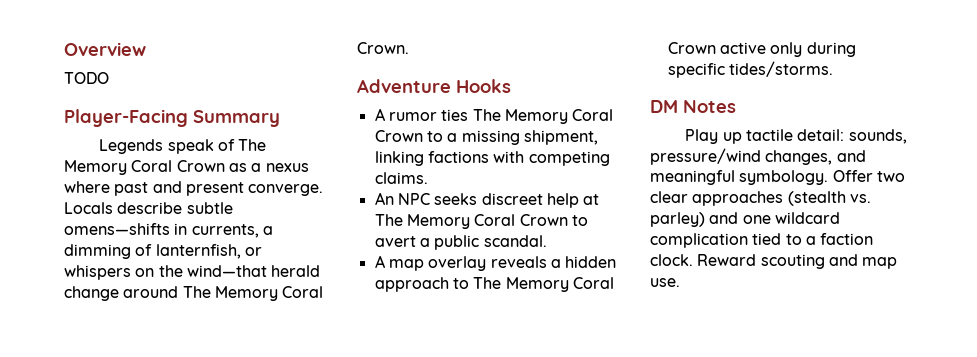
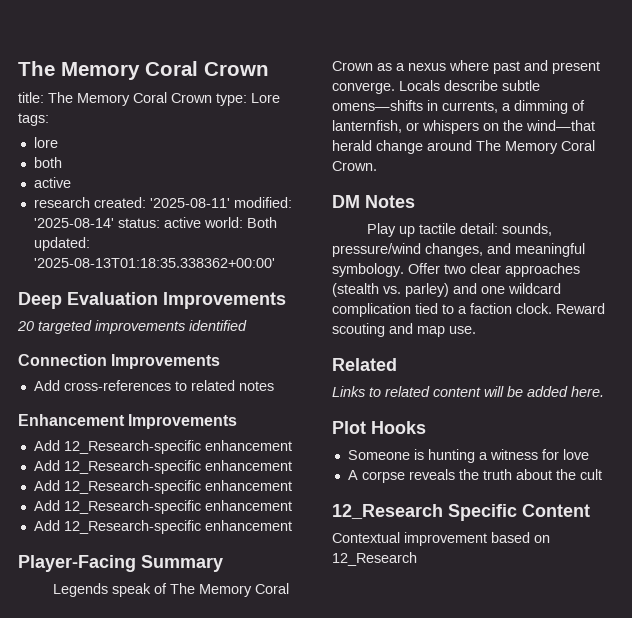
[64,42,146,56] [64,72,109,84] Overview // TODO -> [18,61,269,80] [18,92,280,106] [18,113,49,126] [33,137,58,148] [33,157,62,168] [33,177,71,188] [33,197,292,208] [33,217,277,228] [33,237,90,251] [33,258,275,268] [18,292,286,309] [17,320,247,334] [18,354,221,369] [33,380,274,391] [18,414,238,429] [33,440,292,454] [33,460,292,474] [33,480,292,494] [33,500,292,514] [33,520,292,534] The Memory Coral Crown // title: The Memory Coral Crown type: Lore tags: // lore // both // active // research created: '2025-08-11' modified: '2025-08-14' status: active world: Both updated: '2025-08-13T01:18:35.338362+00:00' // Deep Evaluation Improvements // 20 targeted improvements identified // Connection Improvements // Add cross-references to related notes // Enhancement Improvements // Add 12_Research-specific enhancement // Add 12_Research-specific enhancement // Add 12_Research-specific enhancement // Add 12_Research-specific enhancement // Add 12_Research-specific enhancement
[357,79,511,93] [374,108,614,124] [374,130,598,145] [374,151,610,166] [374,172,428,184] [374,192,600,208] [374,214,588,229] [374,235,547,250] [374,255,617,271] [374,277,614,292] [667,42,856,57] [667,61,833,78] // Adventure Hooks // A rumor ties The Memory Coral Crown to a missing shipment, linking factions with competing claims. // An NPC seeks discreet help at The Memory Coral Crown to avert a public scandal. // A map overlay reveals a hidden approach to The Memory Coral Crown active only during specific tides/storms. -> (377, 166) none
(680, 282) none -> [332,358,397,371] [332,386,604,397] [332,421,426,434] [347,449,589,463] [347,469,602,483] [332,504,590,521] [332,532,550,546] [332,552,417,566] // Related // Links to related content will be added here. // Plot Hooks // Someone is hunting a witness for love // A corpse reveals the truth about the cult // 12_Research Specific Content // Contextual improvement based on 12_Research

